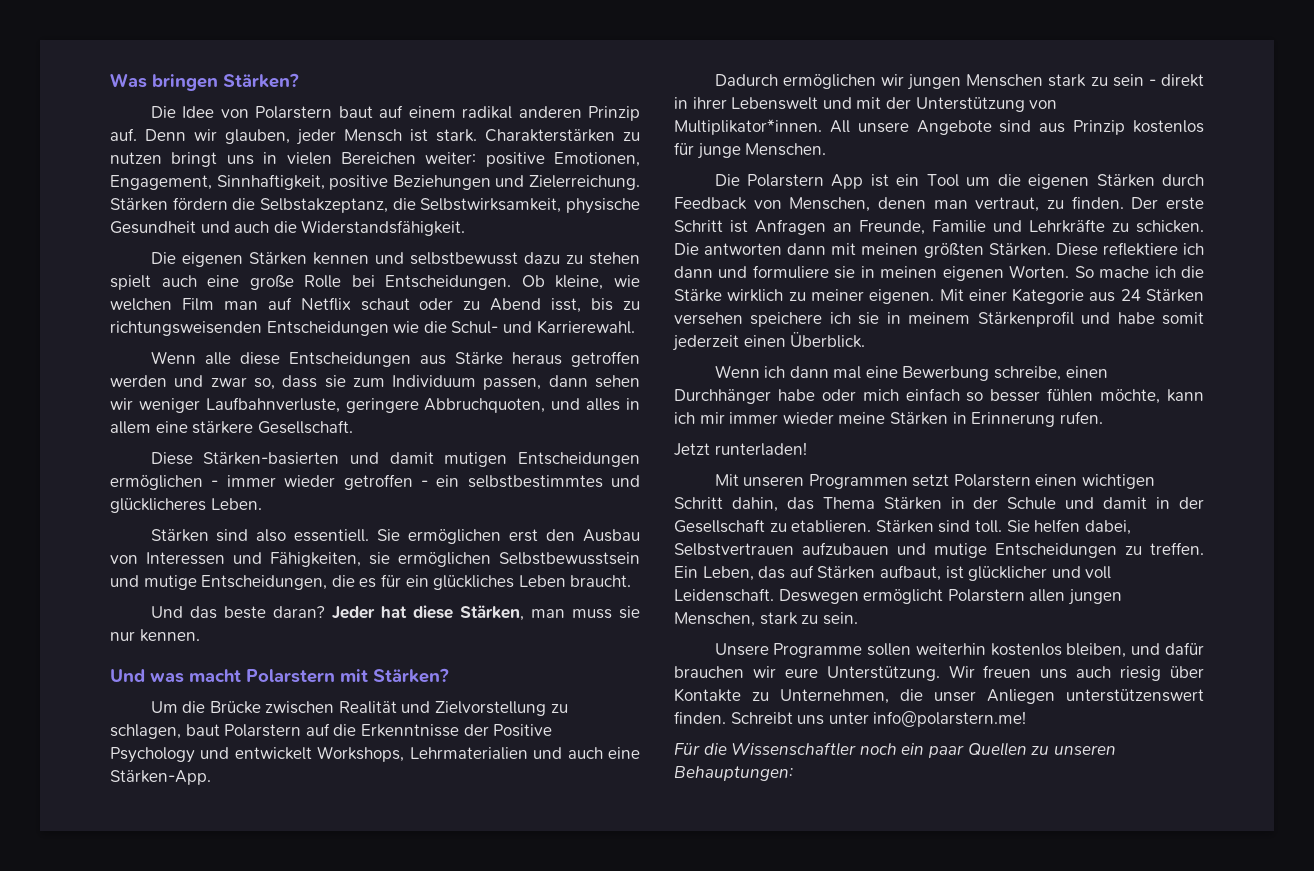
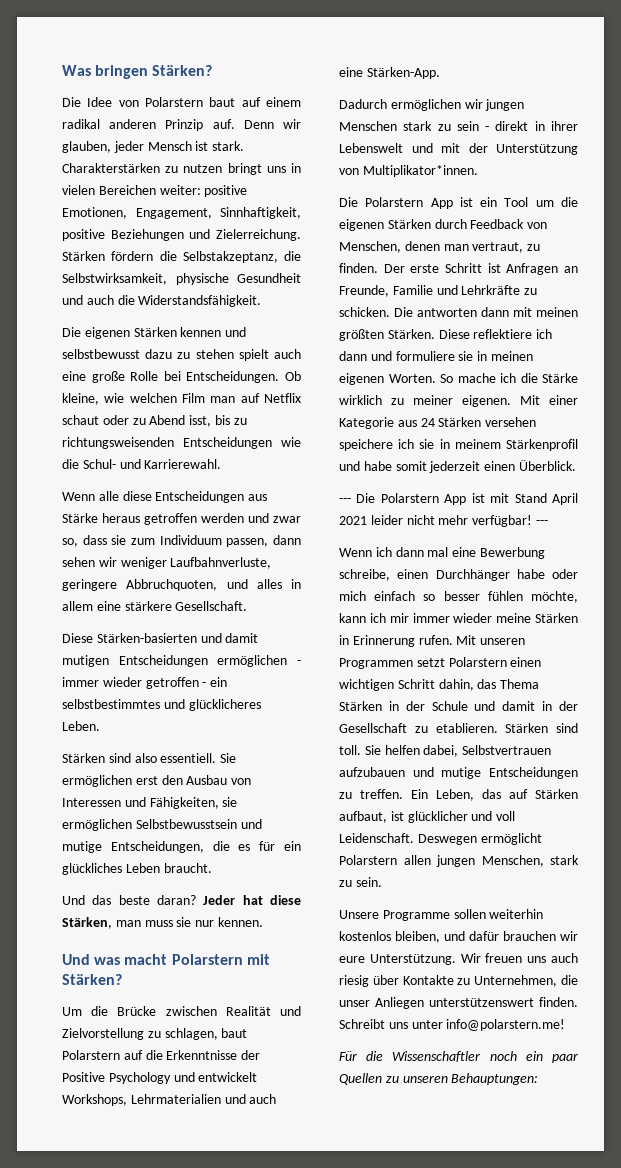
[829,120,1204,135] [674,142,827,159] All unsere Angebote sind aus Prinzip kostenlos für junge Menschen. -> (478, 171) none
(866, 340) none -> [339,493,578,505] [339,515,548,527] // --- Die Polarstern App ist mit Stand April 2021 leider nicht mehr verfügbar! ---
[674,442,807,456] // Jetzt runterladen! // -> (453, 640) none

